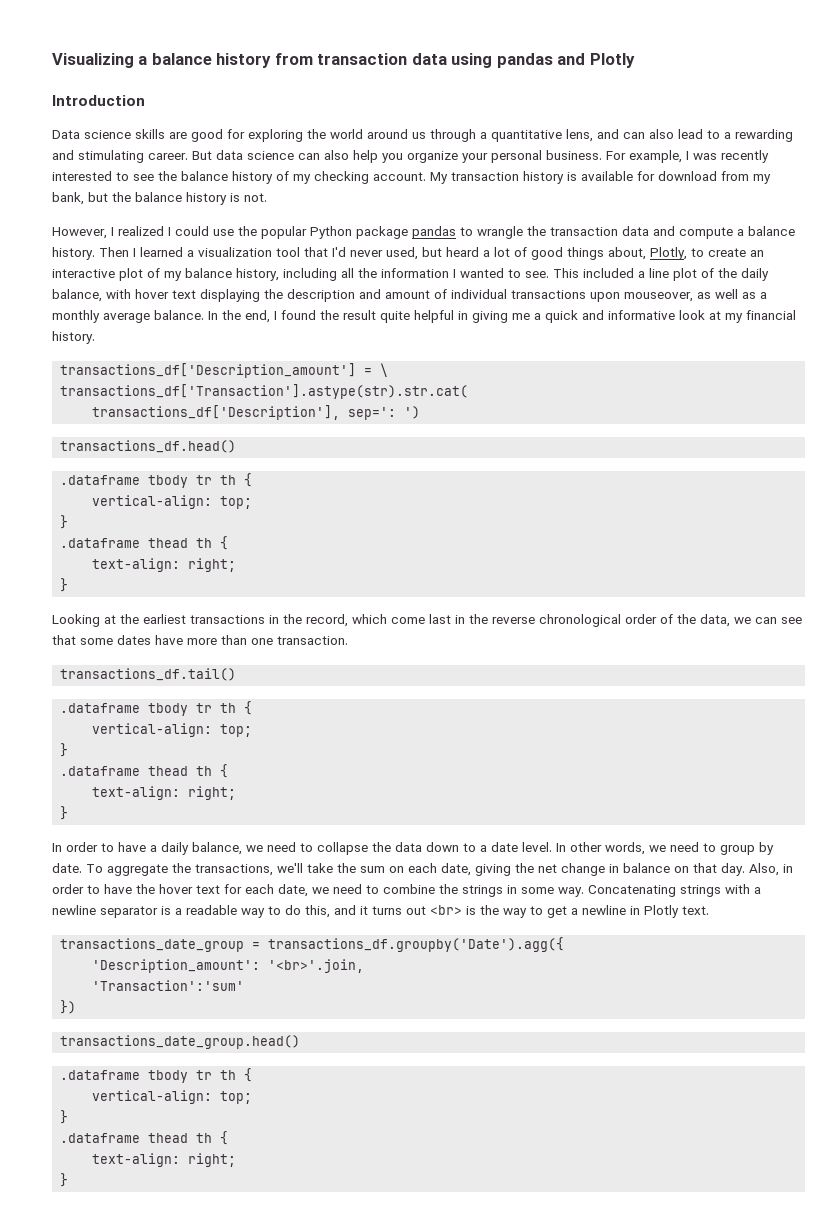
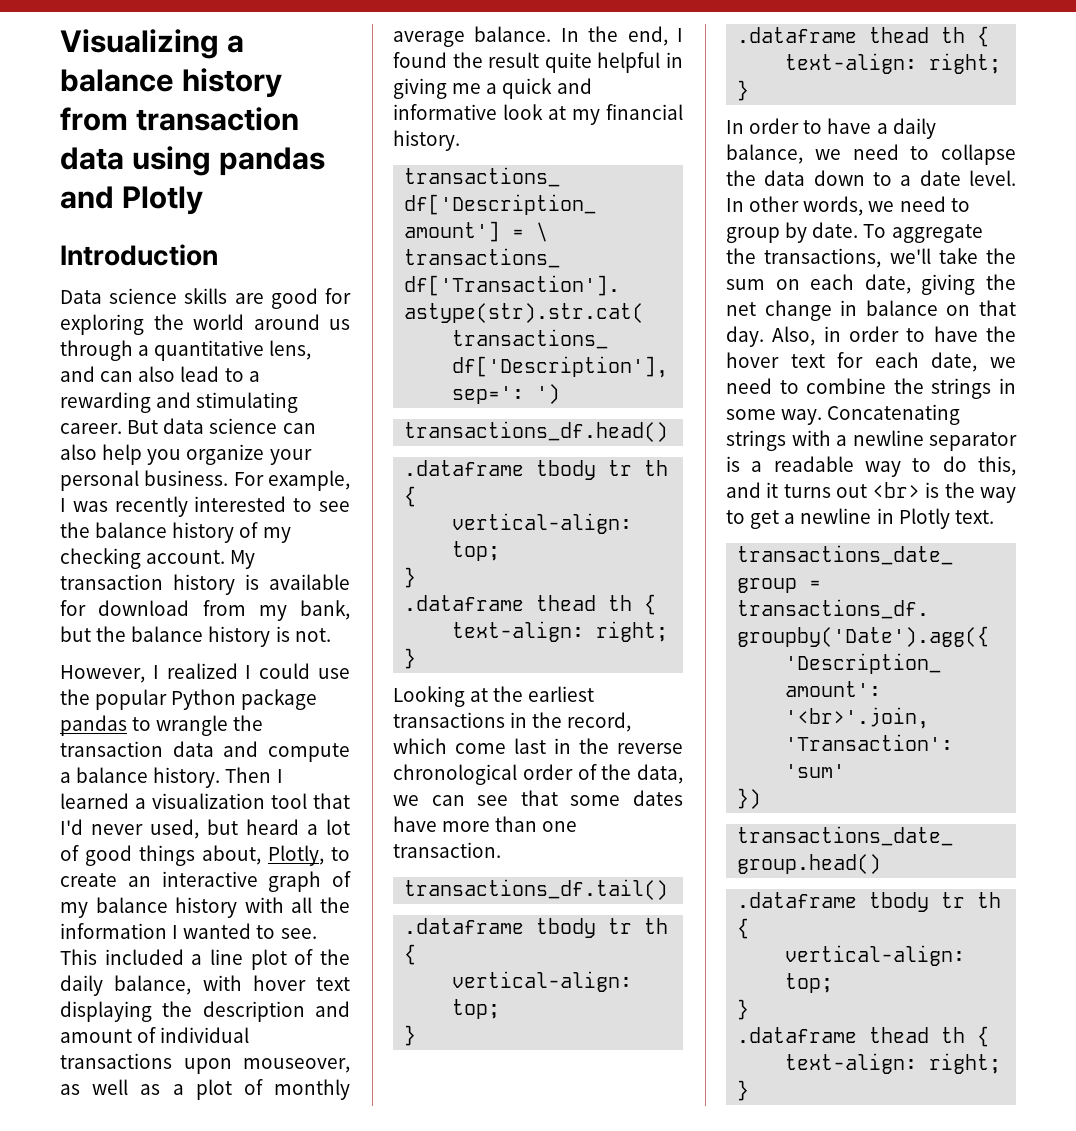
[119,268,143,281] plot -> [268,871,322,892] graph
[236,268,337,281] history, including -> [175,897,284,918] history with
(767, 295) none -> [195,1079,263,1100] plot of

